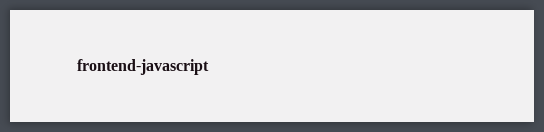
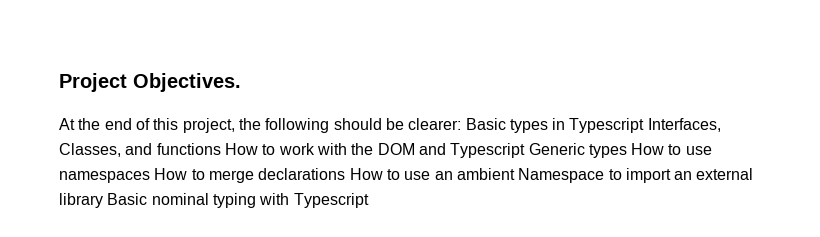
[77,59,209,75] frontend-javascript -> [59,73,241,92] [59,118,721,133] [59,143,712,158] [59,168,754,183] [59,193,369,208] Project Objectives. // At the end of this project, the following should be clearer: Basic types in Typescript Interfaces, Classes, and functions How to work with the DOM and Typescript Generic types How to use namespaces How to merge declarations How to use an ambient Namespace to import an external library Basic nominal typing with Typescript

